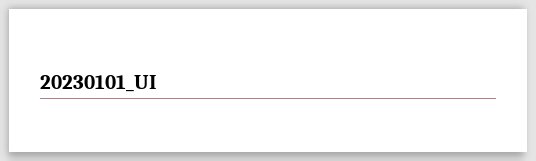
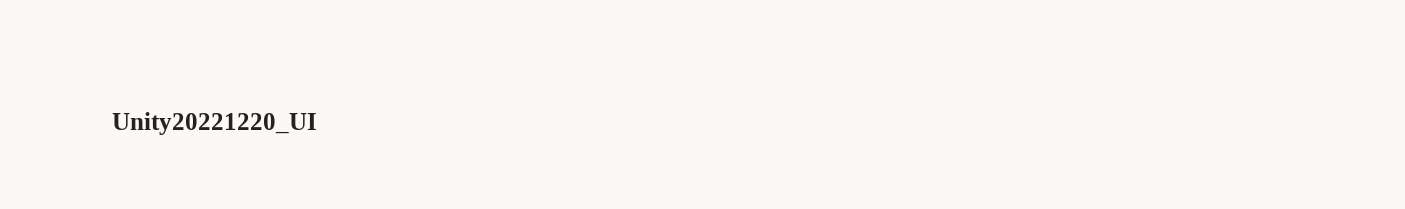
[40,75,157,92] 20230101_UI -> [112,112,317,135] Unity20221220_UI

